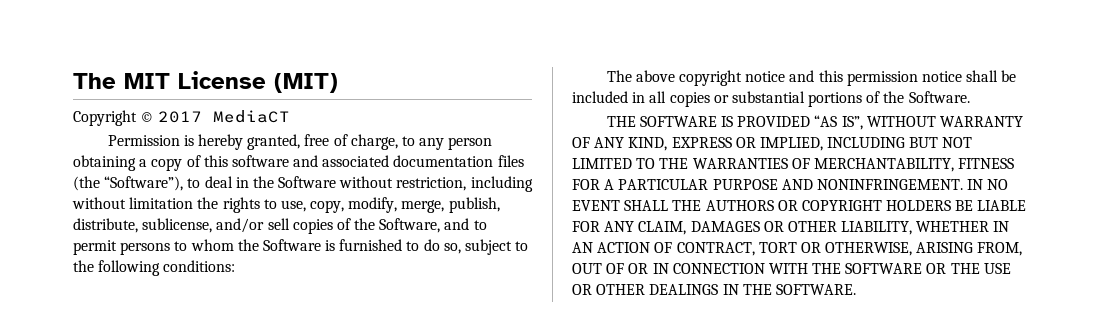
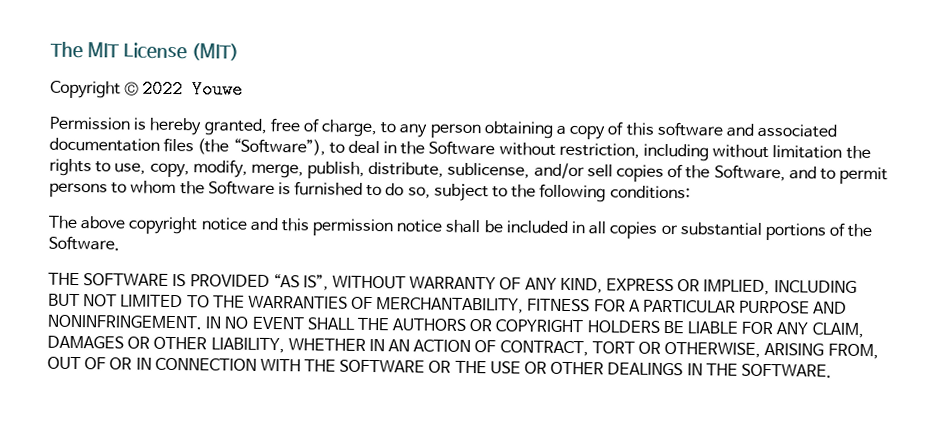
[158,110,291,123] 2017 MediaCT -> [142,79,244,99] 2022 Youwe

